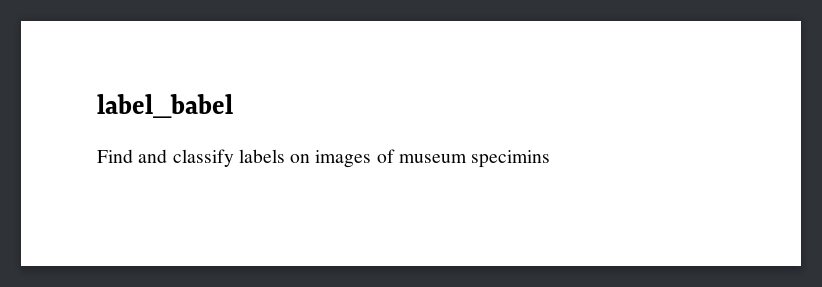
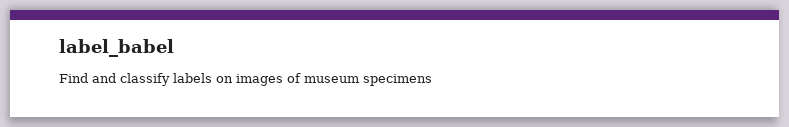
[471,150,551,168] specimins -> [363,74,432,86] specimens

